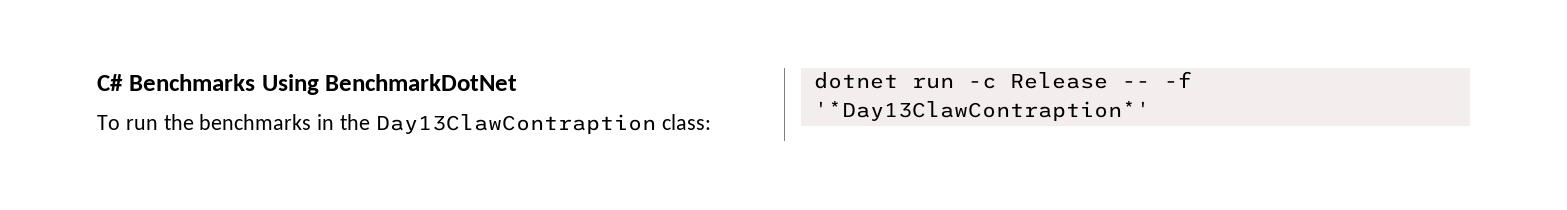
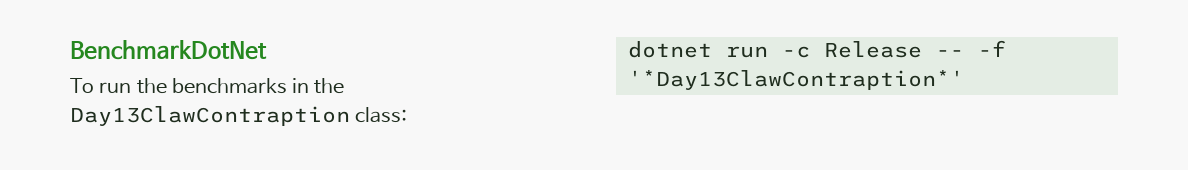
[97,74,319,95] C# Benchmarks Using -> (70, 50) none

